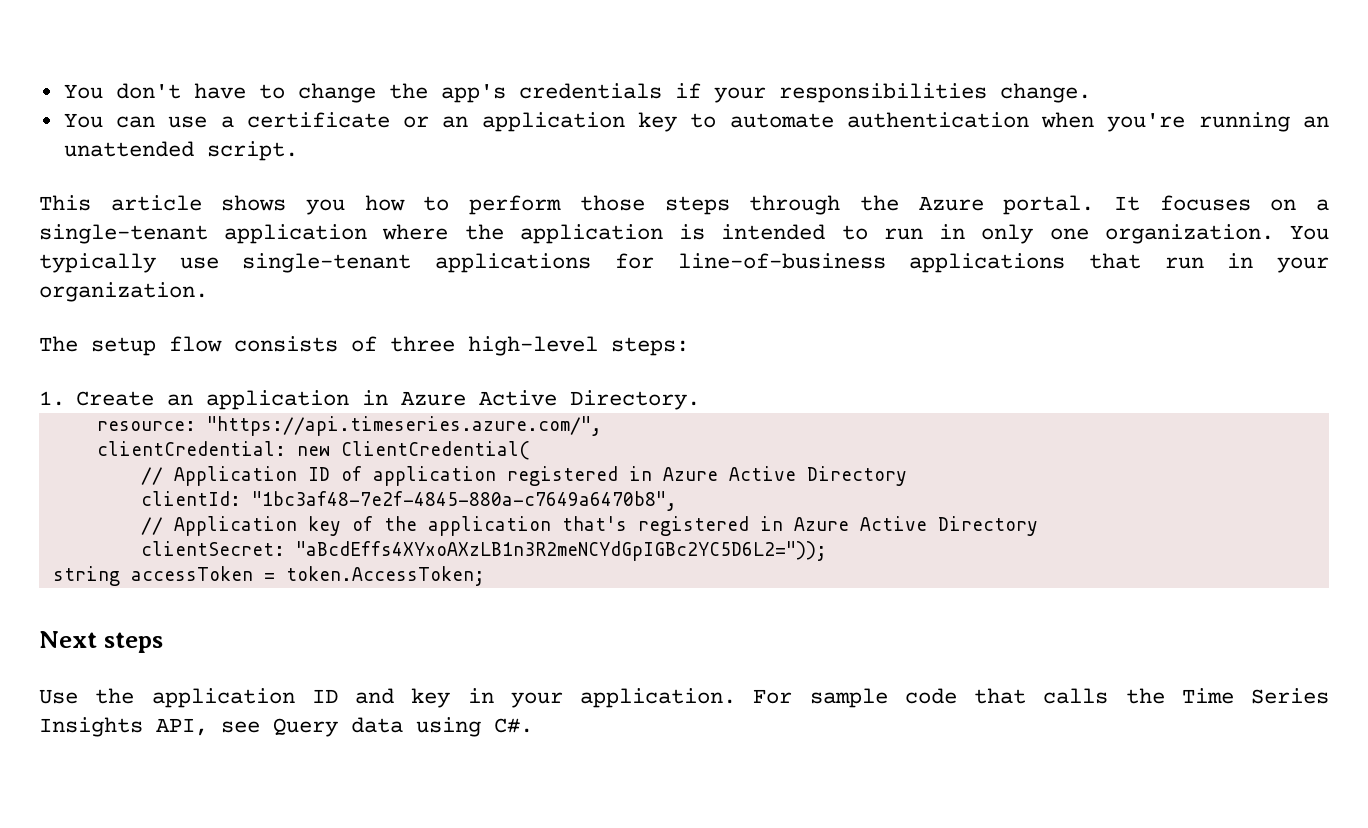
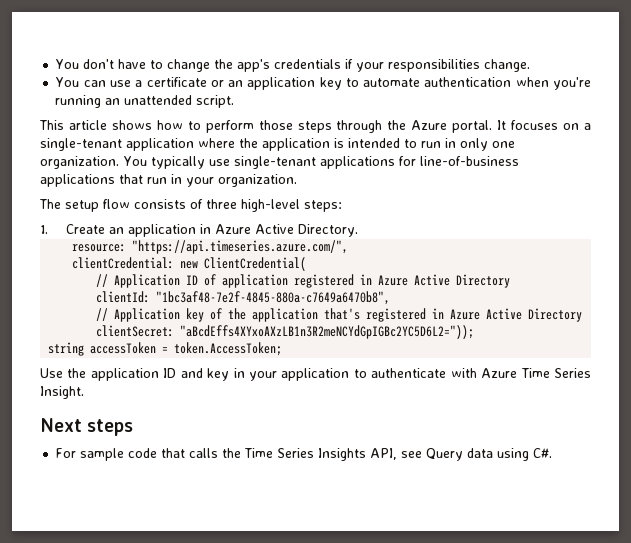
[306,199,346,215] you -> (152, 125) none
[39,631,163,653] // Next steps -> (283, 349) none
[580,688,736,708] application. -> [281,368,591,381] [40,386,84,399] [40,418,134,436] application to authenticate with Azure Time Series Insight. // Next steps //

